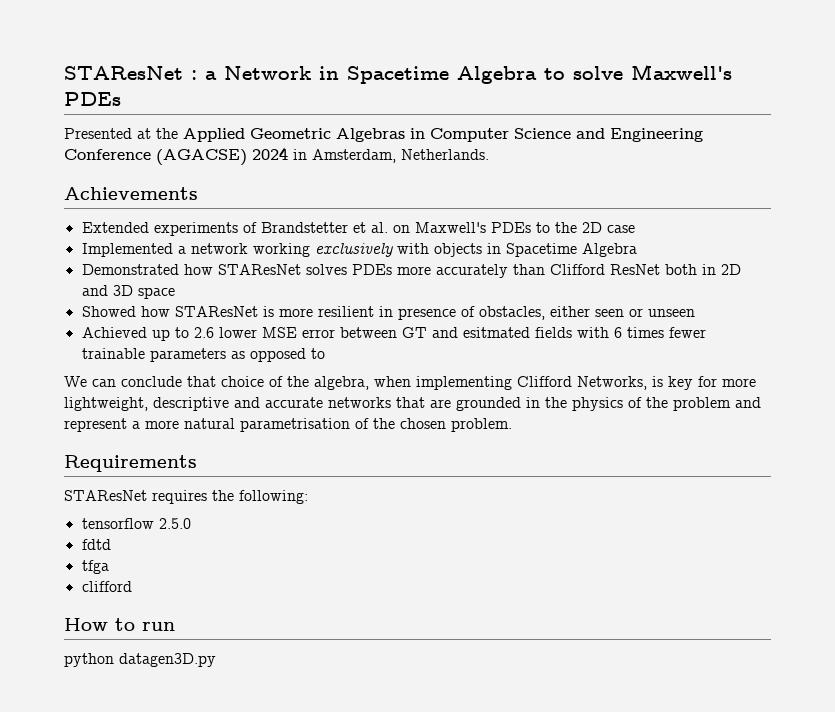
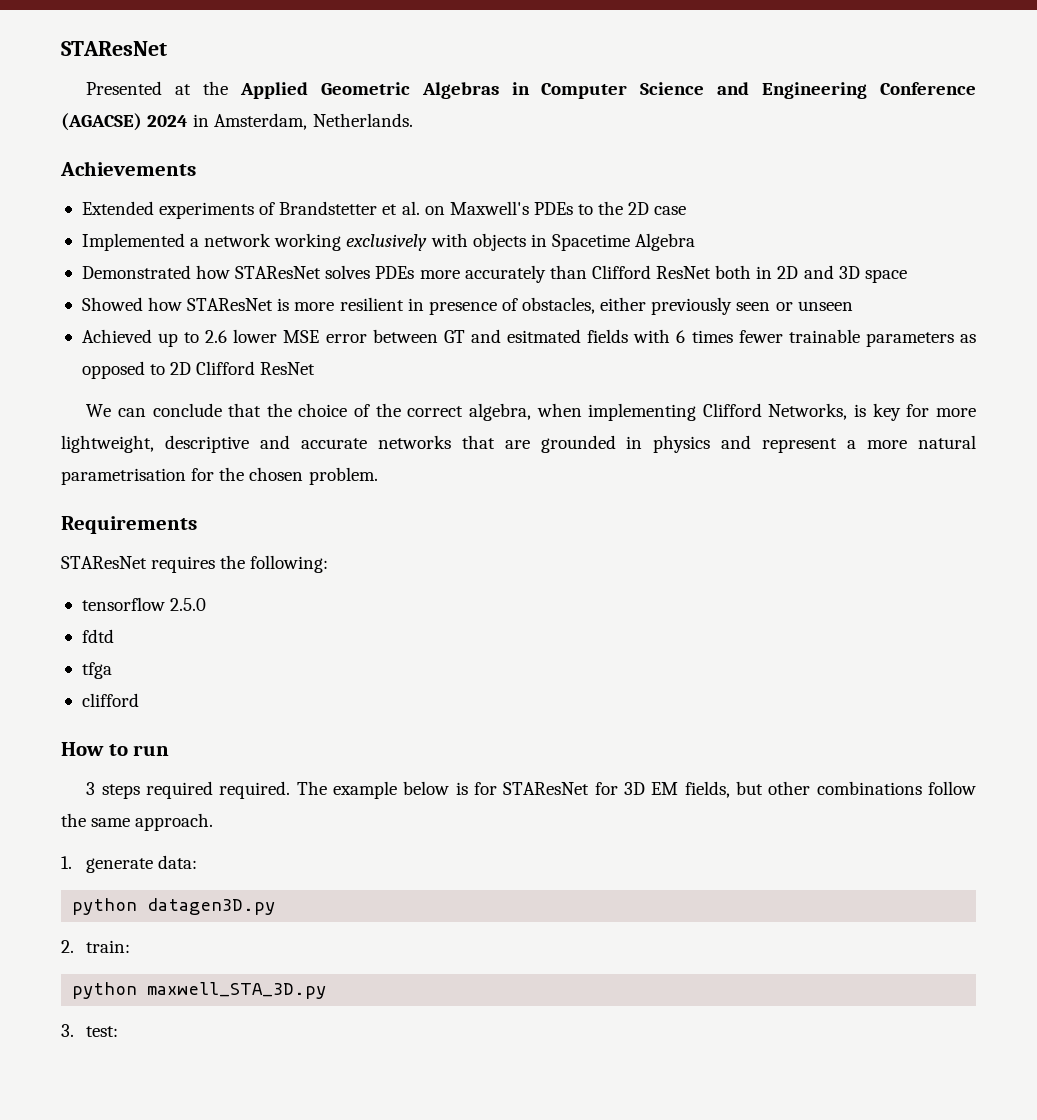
[64,64,732,84] [64,92,121,106] STAResNet : a Network in Spacetime Algebra to solve Maxwell's PDEs -> [61,41,167,56] STAResNet
(590, 311) none -> [651,297,733,315] previously
(325, 353) none -> [170,361,316,375] 2D Clifford ResNet
(216, 381) none -> [266,403,292,417] the
(309, 381) none -> [407,406,464,417] correct
[545,397,731,411] the physics of the problem -> [653,435,711,453] physics
[355,418,369,429] of -> [191,468,215,481] for
[64,653,216,667] python datagen3D.py -> [86,781,977,799] [61,813,214,831] [61,855,198,873] [72,898,276,915] [61,940,131,953] [72,982,327,999] [61,1024,119,1037] 3 steps required required. The example below is for STAResNet for 3D EM fields, but other combinations follow the same approach. // 1. generate data: // python datagen3D.py // 2. train: // python maxwell_STA_3D.py // 3. test:

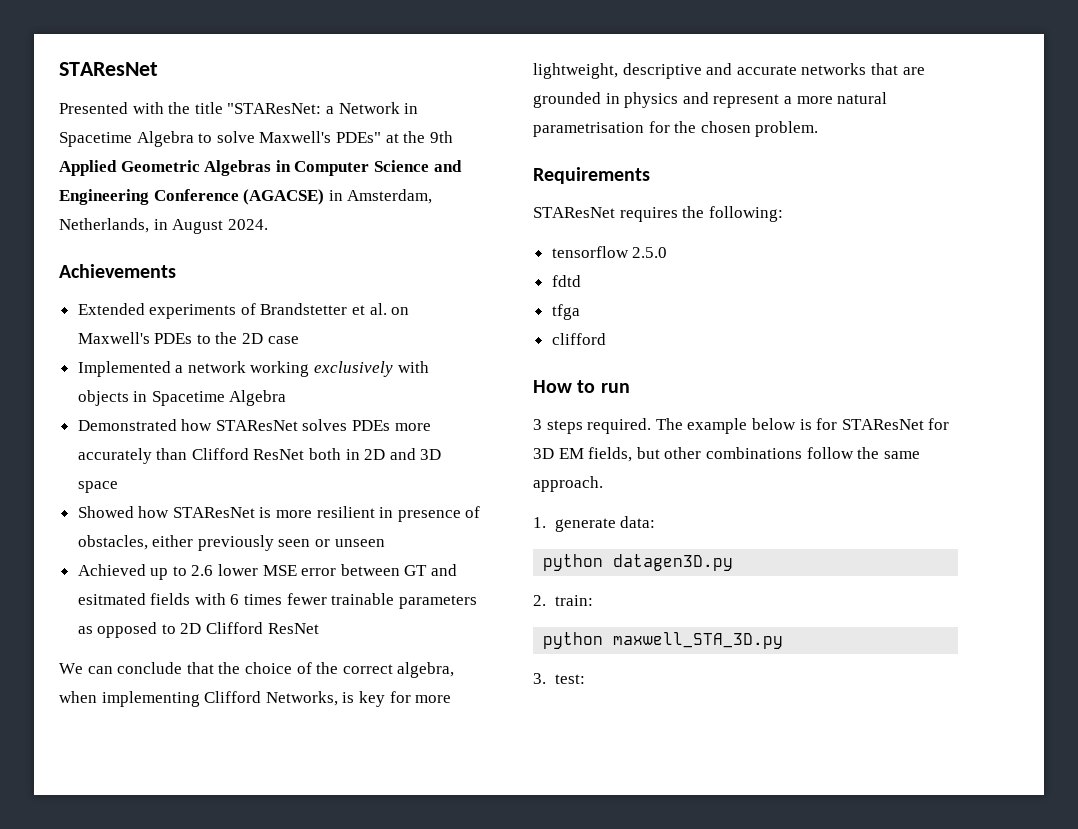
(163, 88) none -> [132,102,419,114] [59,131,381,147] with the title "STAResNet: a Network in Spacetime Algebra to solve Maxwell's PDEs"
(229, 88) none -> [429,131,453,143] 9th
[147,115,189,127] 2024 -> (325, 197) none
[312,113,413,127] Netherlands. -> [59,218,268,234] Netherlands, in August 2024.
[145,781,213,799] required -> (583, 427) none

